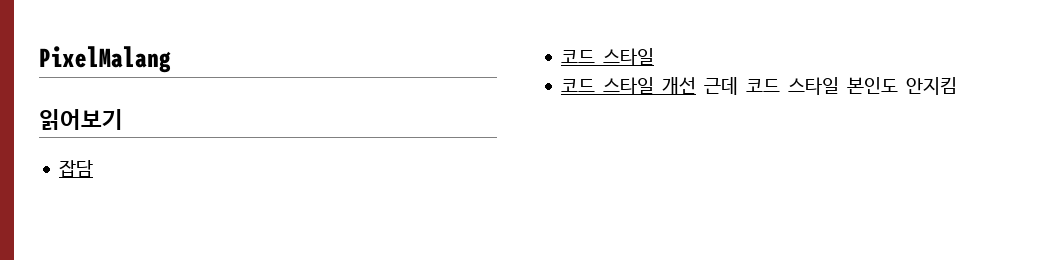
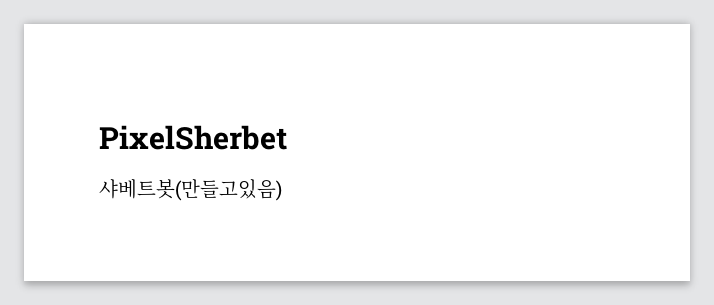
[39,46,171,73] [39,109,123,130] [59,160,94,177] [561,48,655,66] [561,77,958,95] PixelMalang // 읽어보기 // 잡담 // 코드 스타일 // 코드 스타일 개선 근데 코드 스타일 본인도 안지킴 -> [99,125,287,150] [99,179,282,201] PixelSherbet // 샤베트봇(만들고있음)

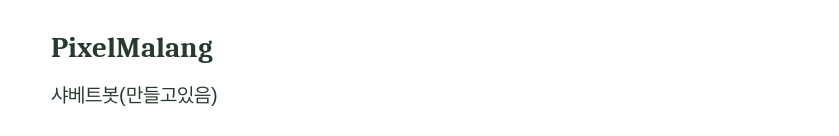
[99,125,287,150] PixelSherbet -> [51,37,213,63] PixelMalang

